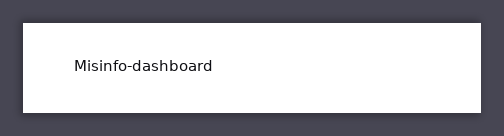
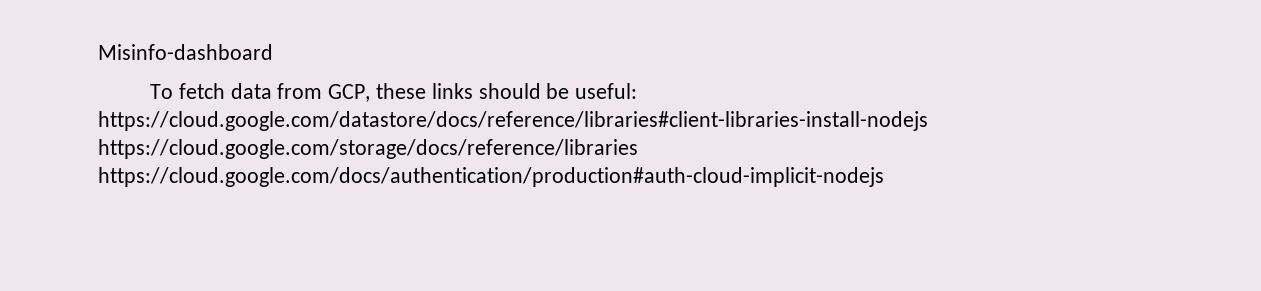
(213, 65) none -> [149,83,638,102] [98,111,928,131] [98,139,638,159] [98,167,884,187] // To fetch data from GCP, these links should be useful: https://cloud.google.com/datastore/docs/reference/libraries#client-libraries-install-nodejs https://cloud.google.com/storage/docs/reference/libraries https://cloud.google.com/docs/authentication/production#auth-cloud-implicit-nodejs

